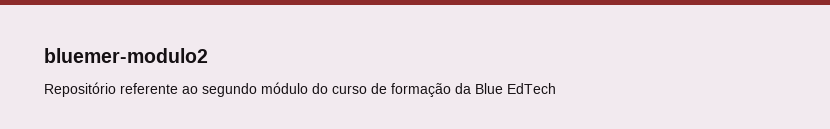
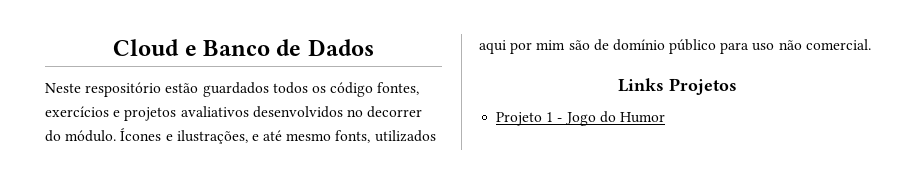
[44,48,208,63] [44,82,556,97] bluemer-modulo2 // Repositório referente ao segundo módulo do curso de formação da Blue EdTech -> [113,39,374,56] [45,82,420,97] [45,106,423,121] [45,128,436,144] [479,39,871,54] [618,78,737,95] [496,111,665,126] Cloud e Banco de Dados // Neste respositório estão guardados todos os código fontes, exercícios e projetos avaliativos desenvolvidos no decorrer do módulo. Ícones e ilustrações, e até mesmo fonts, utilizados aqui por mim são de domínio público para uso não comercial. // Links Projetos // Projeto 1 - Jogo do Humor

